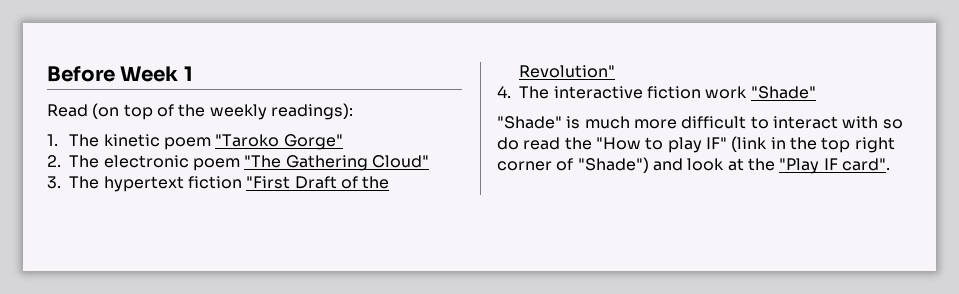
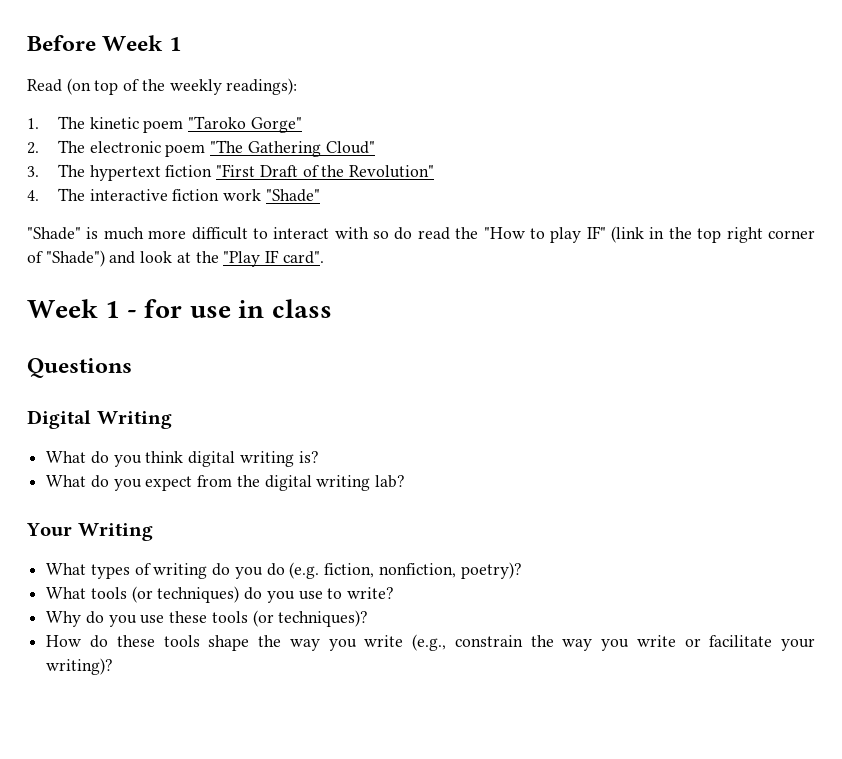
(890, 164) none -> [27,299,332,318] [27,358,132,378] [27,410,172,429] [46,451,319,467] [46,475,406,491] [26,523,153,541] [46,562,522,579] [46,586,395,603] [46,610,369,627] [46,634,815,651] [46,658,114,675] // Week 1 - for use in class // Questions // Digital Writing // What do you think digital writing is? // What do you expect from the digital writing lab? // Your Writing // What types of writing do you do (e.g. fiction, nonfiction, poetry)? // What tools (or techniques) do you use to write? // Why do you use these tools (or techniques)? // How do these tools shape the way you write (e.g., constrain the way you write or facilitate your writing)?

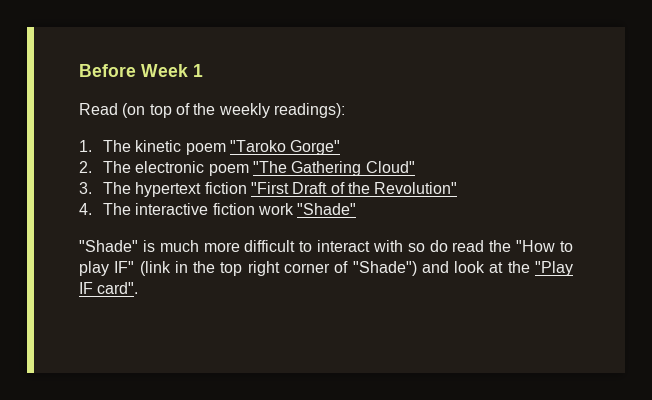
[27,299,332,318] [27,358,132,378] [27,410,172,429] [46,451,319,467] [46,475,406,491] [26,523,153,541] [46,562,522,579] [46,586,395,603] [46,610,369,627] [46,634,815,651] [46,658,114,675] // Week 1 - for use in class // Questions // Digital Writing // What do you think digital writing is? // What do you expect from the digital writing lab? // Your Writing // What types of writing do you do (e.g. fiction, nonfiction, poetry)? // What tools (or techniques) do you use to write? // Why do you use these tools (or techniques)? // How do these tools shape the way you write (e.g., constrain the way you write or facilitate your writing)? -> (139, 288) none

